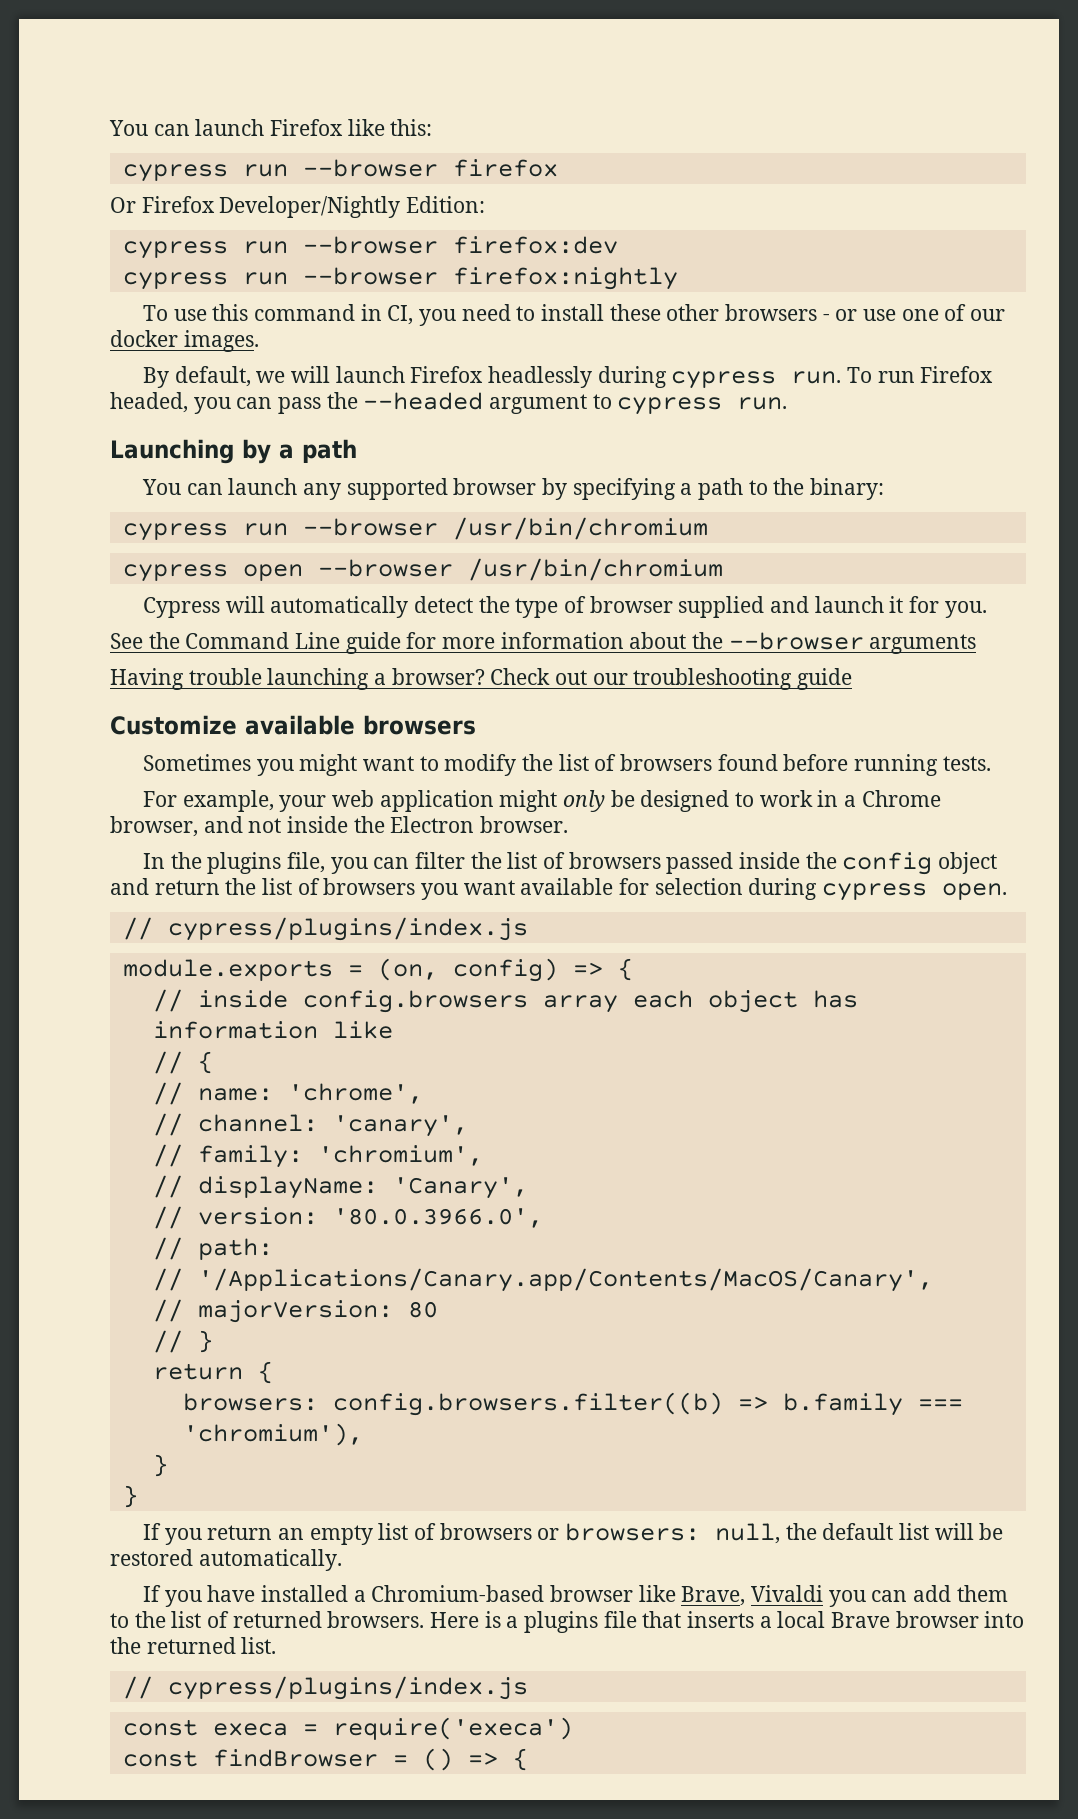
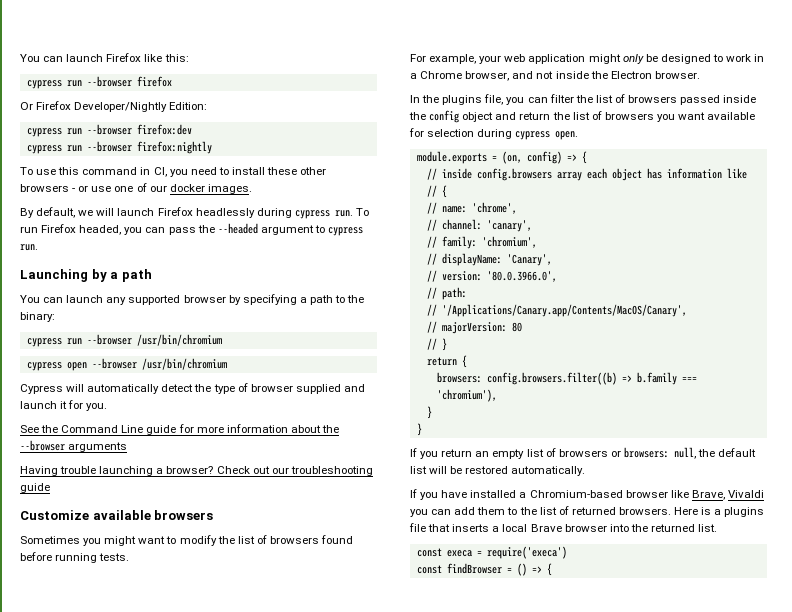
[122,917,528,941] // // cypress/plugins/index.js -> (579, 135) none
[122,1676,528,1700] // // cypress/plugins/index.js -> (718, 528) none

